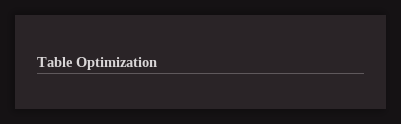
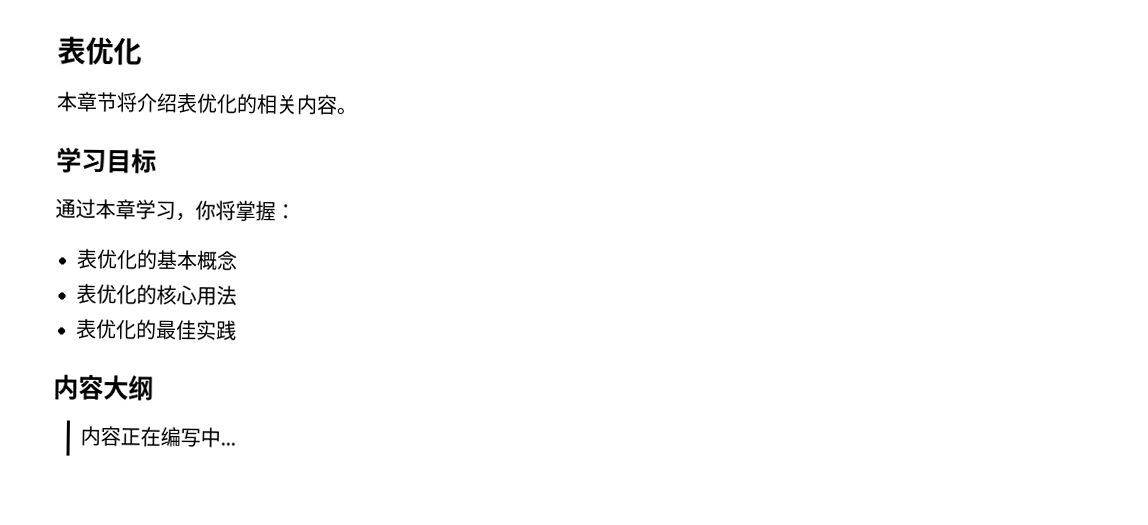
[37,57,157,70] Table Optimization -> [57,36,142,66] [56,91,357,116] [56,147,157,174] [55,198,296,222] [76,248,238,271] [76,283,237,306] [75,318,237,341] [53,374,154,401] [79,425,236,448] 表优化 // 本章节将介绍表优化的相关内容。 // 学习目标 // 通过本章学习，你将掌握： // 表优化的基本概念 // 表优化的核心用法 // 表优化的最佳实践 // 内容大纲 // 内容正在编写中...

